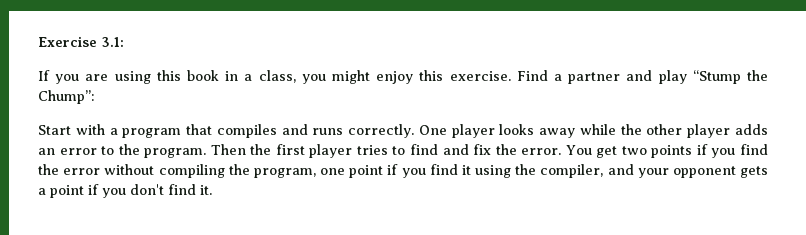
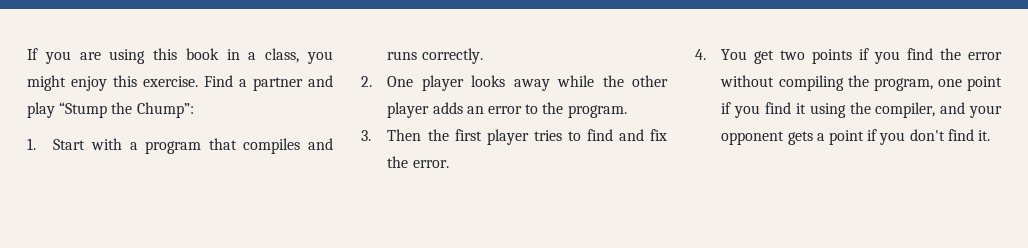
[38,36,124,47] Exercise 3.1: // -> (27, 54) none
(95, 97) none -> [27,138,36,150] 1.
(415, 131) none -> [361,76,372,87] // 2.
(207, 153) none -> [361,130,371,141] // 3.
(562, 151) none -> [695,49,706,60] // 4.

